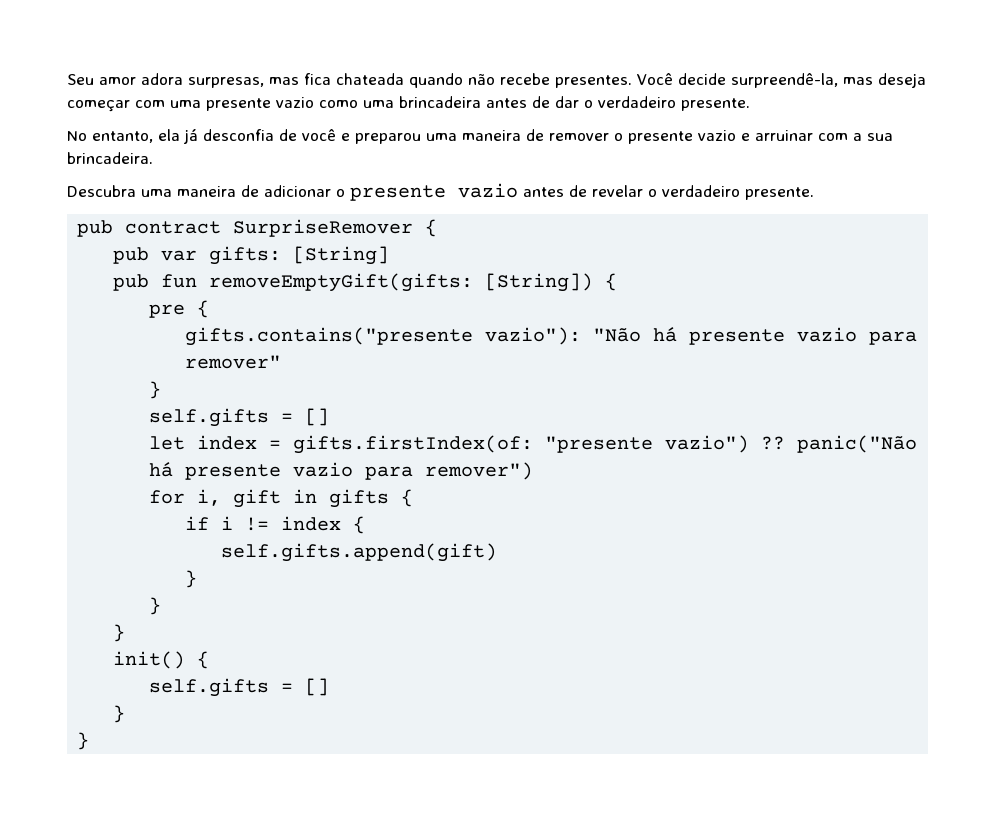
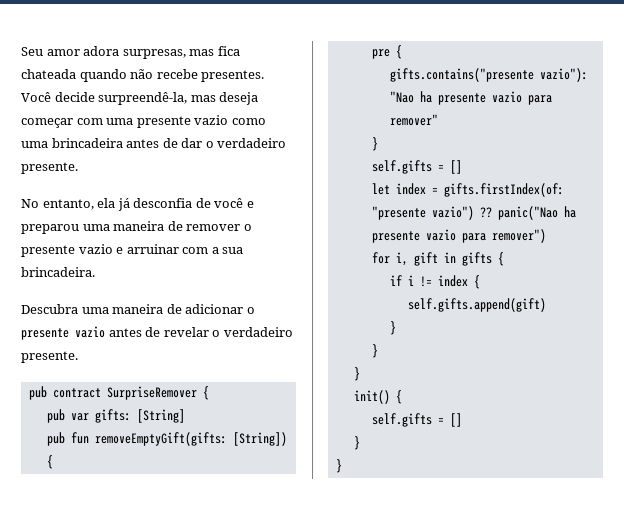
[593,327,678,342] "Não há -> [389,91,432,103] "Nao ha
[797,435,918,453] [149,462,174,477] panic("Não há -> [497,206,576,220] panic("Nao ha

